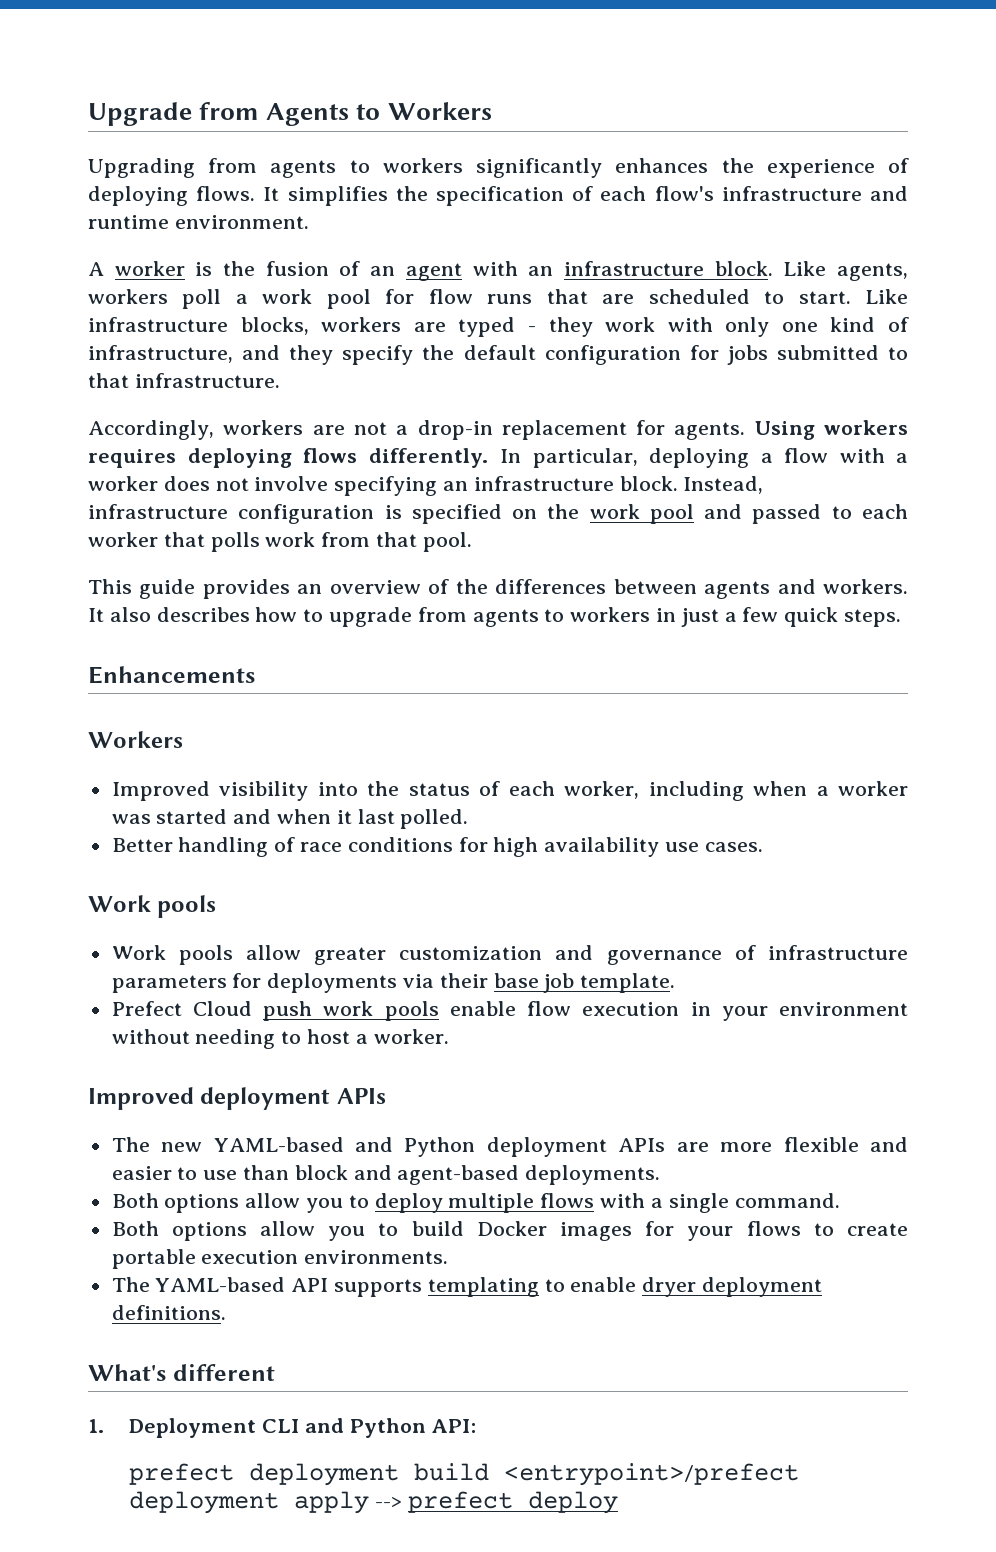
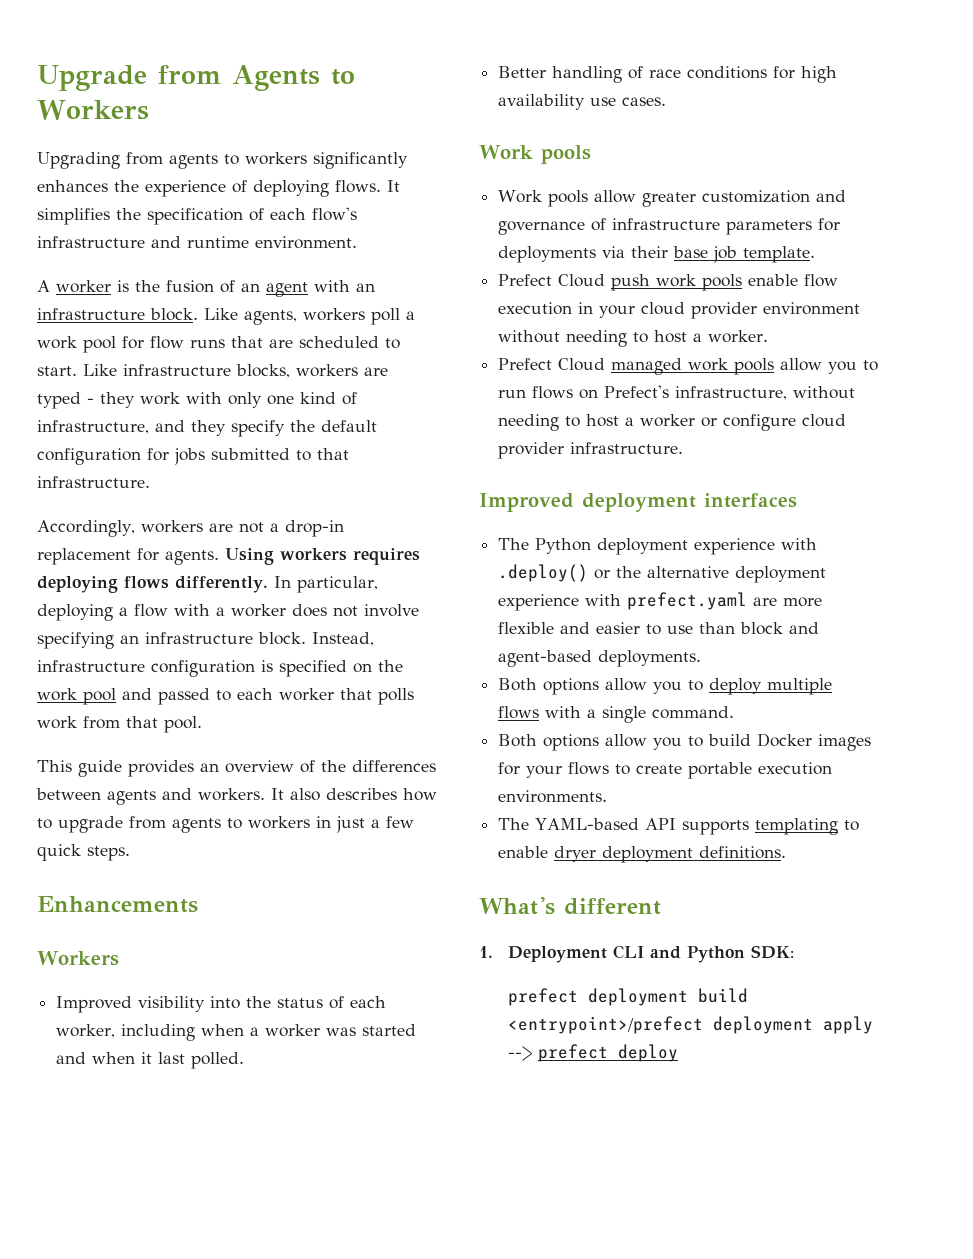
(768, 1013) none -> [641,302,758,319] cloud provider
(449, 1036) none -> [498,358,879,375] [498,385,856,400] [498,414,847,431] [498,442,684,459] // Prefect Cloud managed work pools allow you to run flows on Prefect's infrastructure, without needing to host a worker or configure cloud provider infrastructure.
[336,1088,386,1104] [111,1137,666,1157] APIs // The new YAML-based and Python deployment APIs -> [704,493,797,508] [498,538,818,555] [498,564,827,583] [498,592,748,611] interfaces // The Python deployment experience with .deploy() or the alternative deployment experience with prefect.yaml
[431,1419,476,1433] API: -> [750,945,794,959] SDK:

